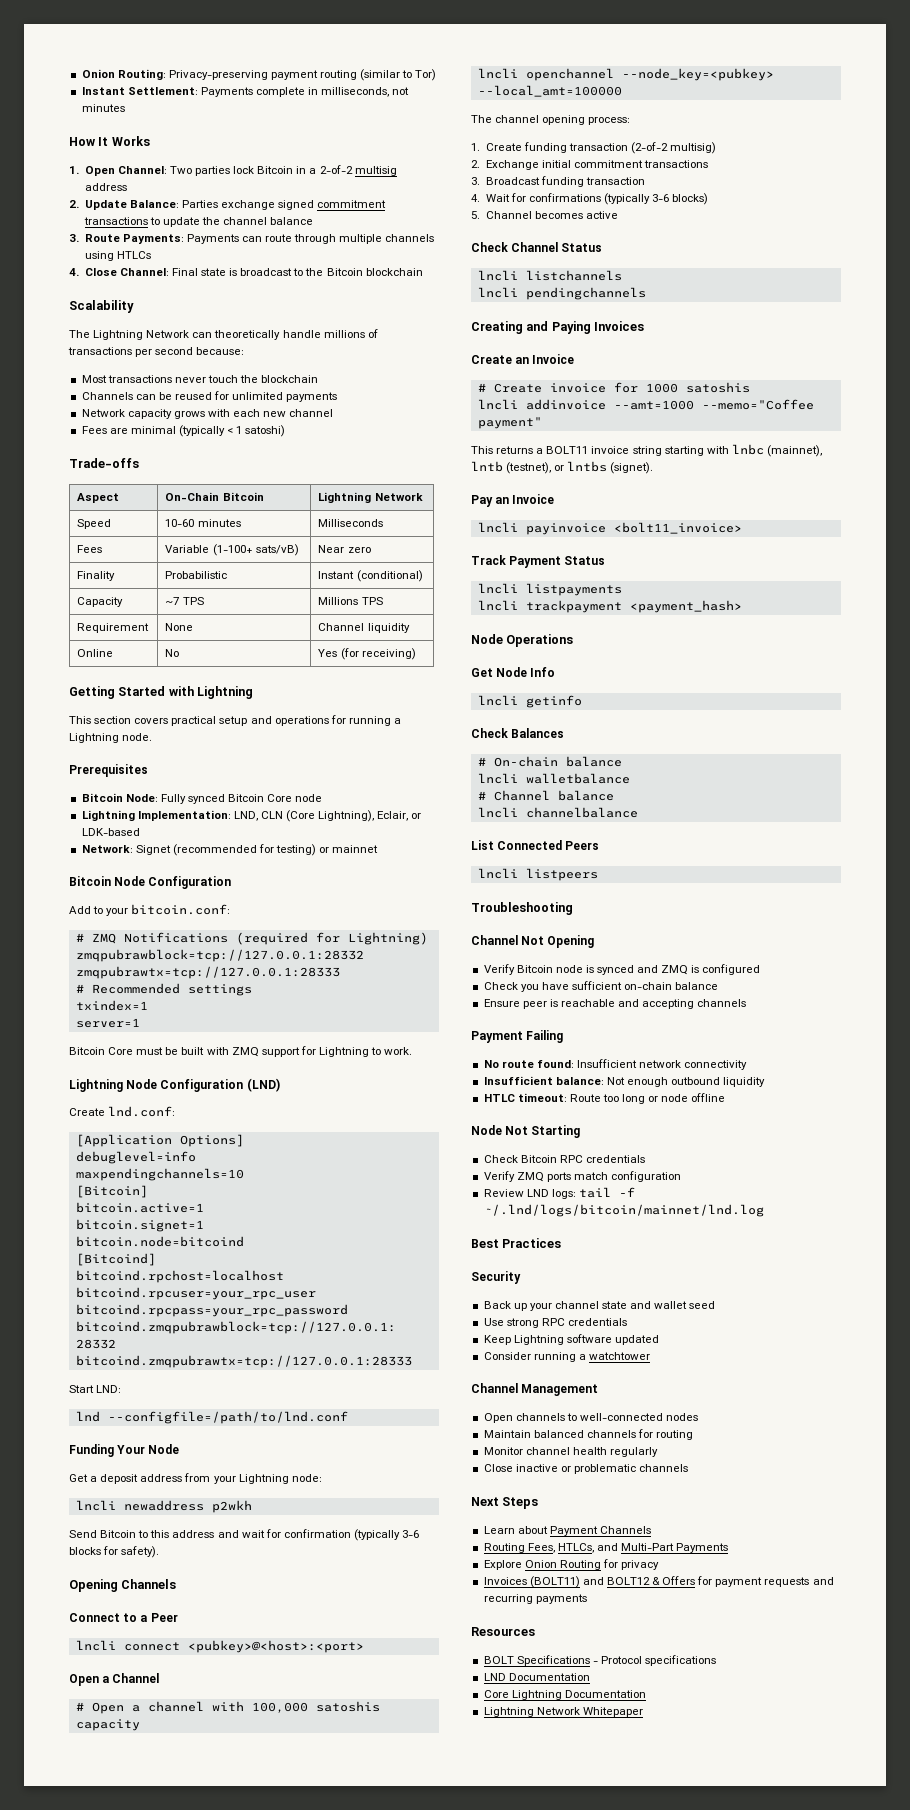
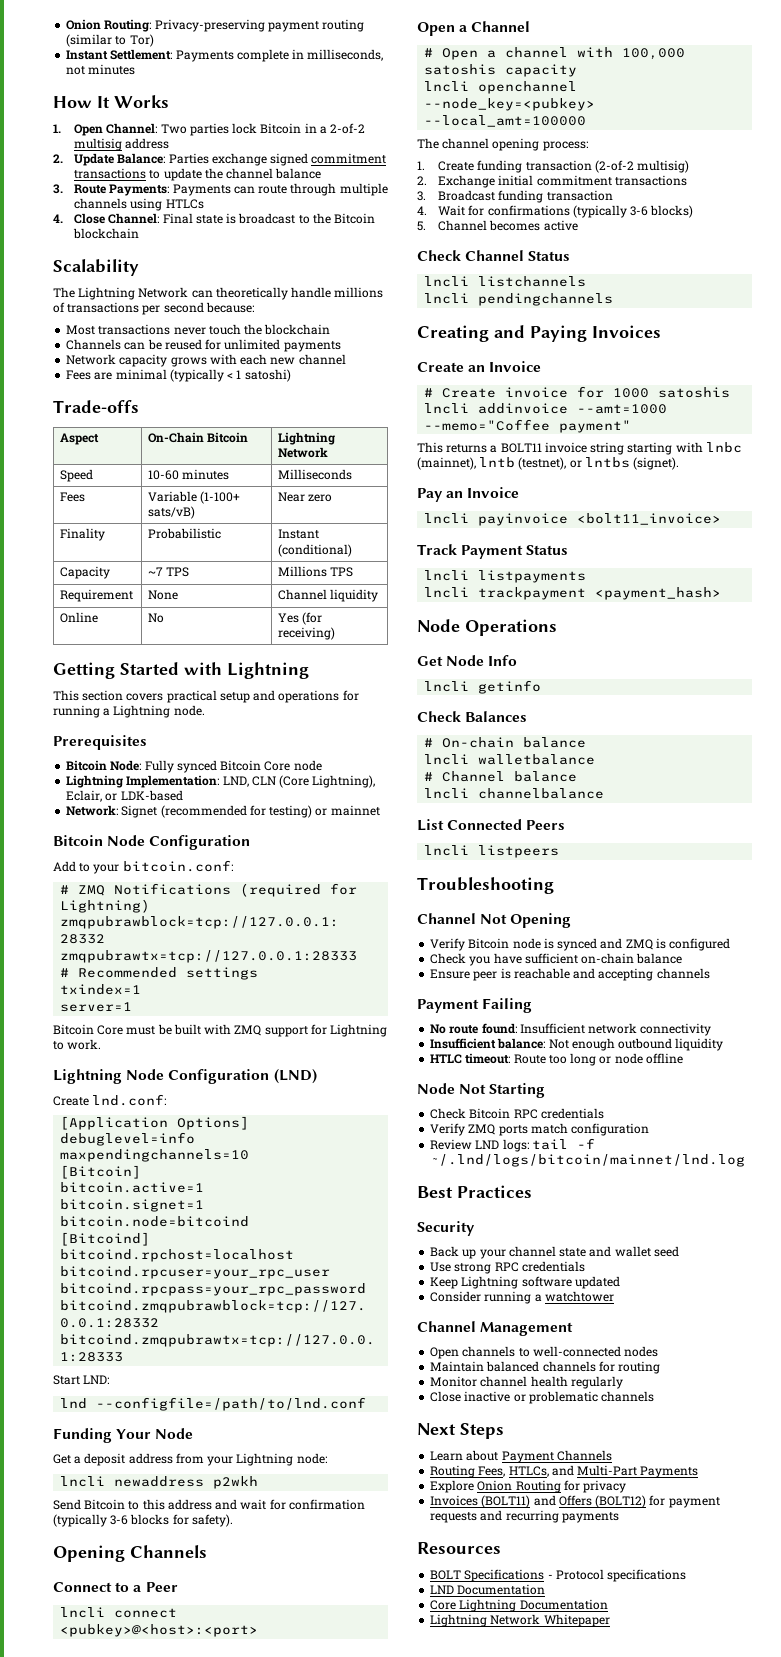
[606,1576,696,1585] BOLT12 & Offers -> [558,1495,647,1508] Offers (BOLT12)

